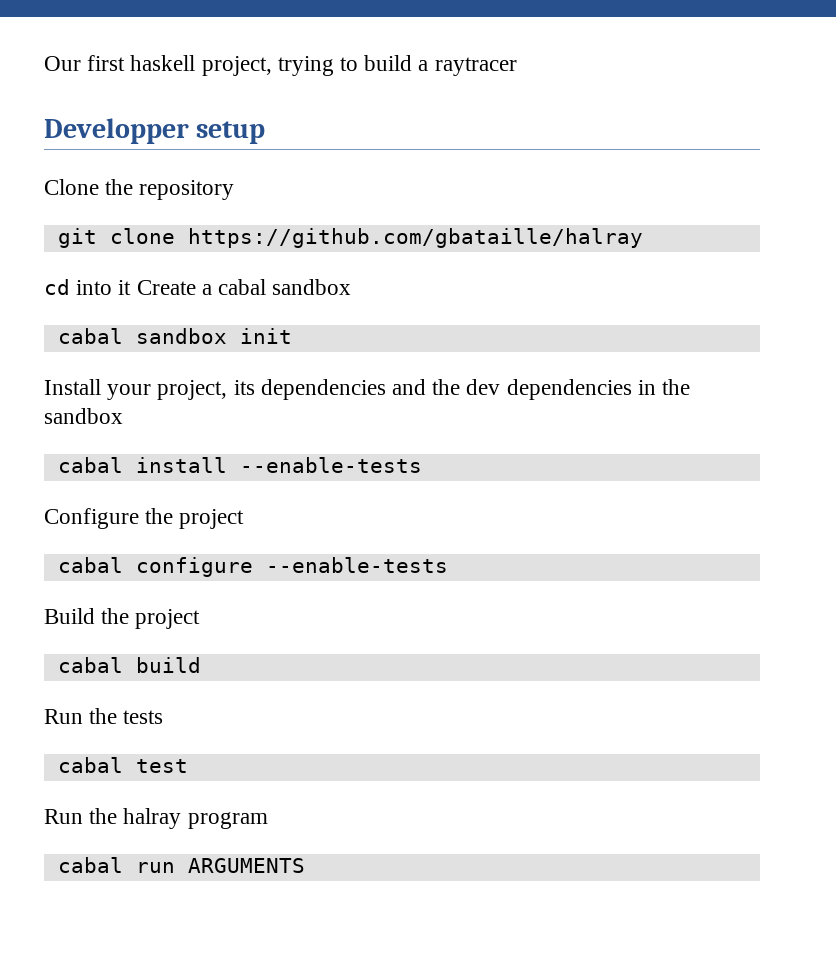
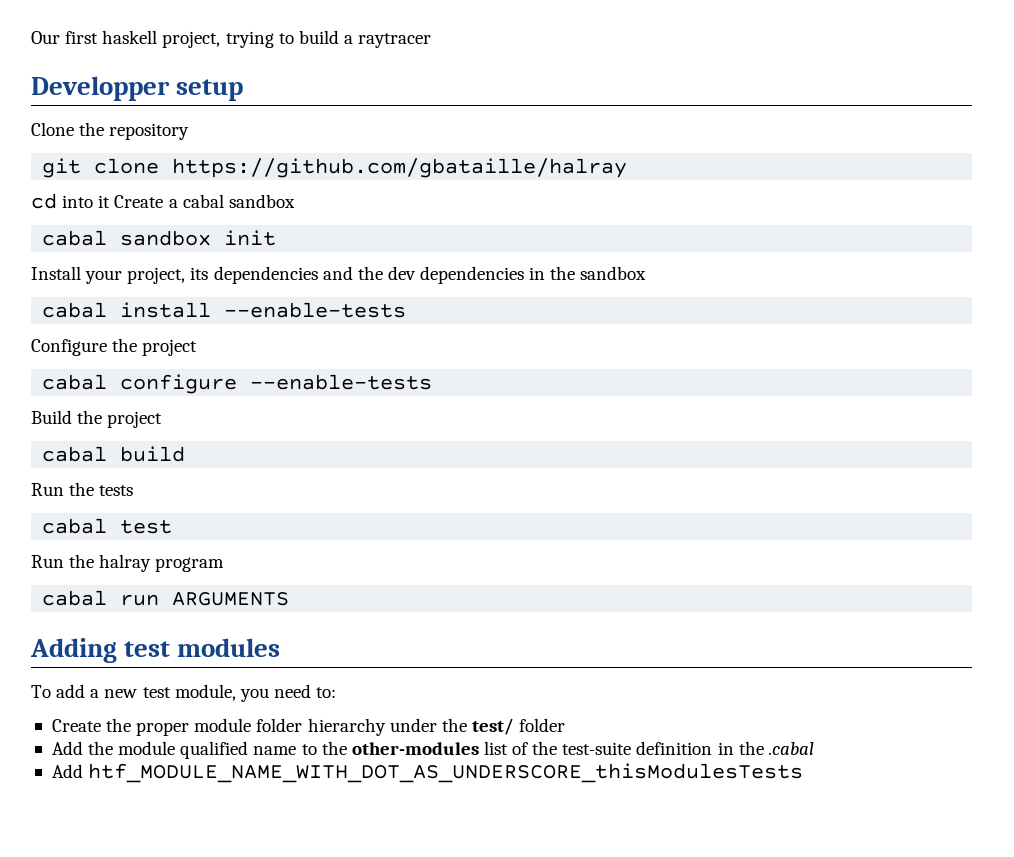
(305, 865) none -> [30,638,281,663] [31,684,337,702] [51,718,566,736] [51,741,814,759] [51,763,804,783] // Adding test modules // To add a new test module, you need to: // Create the proper module folder hierarchy under the test/ folder // Add the module qualified name to the other-modules list of the test-suite definition in the .cabal // Add htf_MODULE_NAME_WITH_DOT_AS_UNDERSCORE_thisModulesTests

